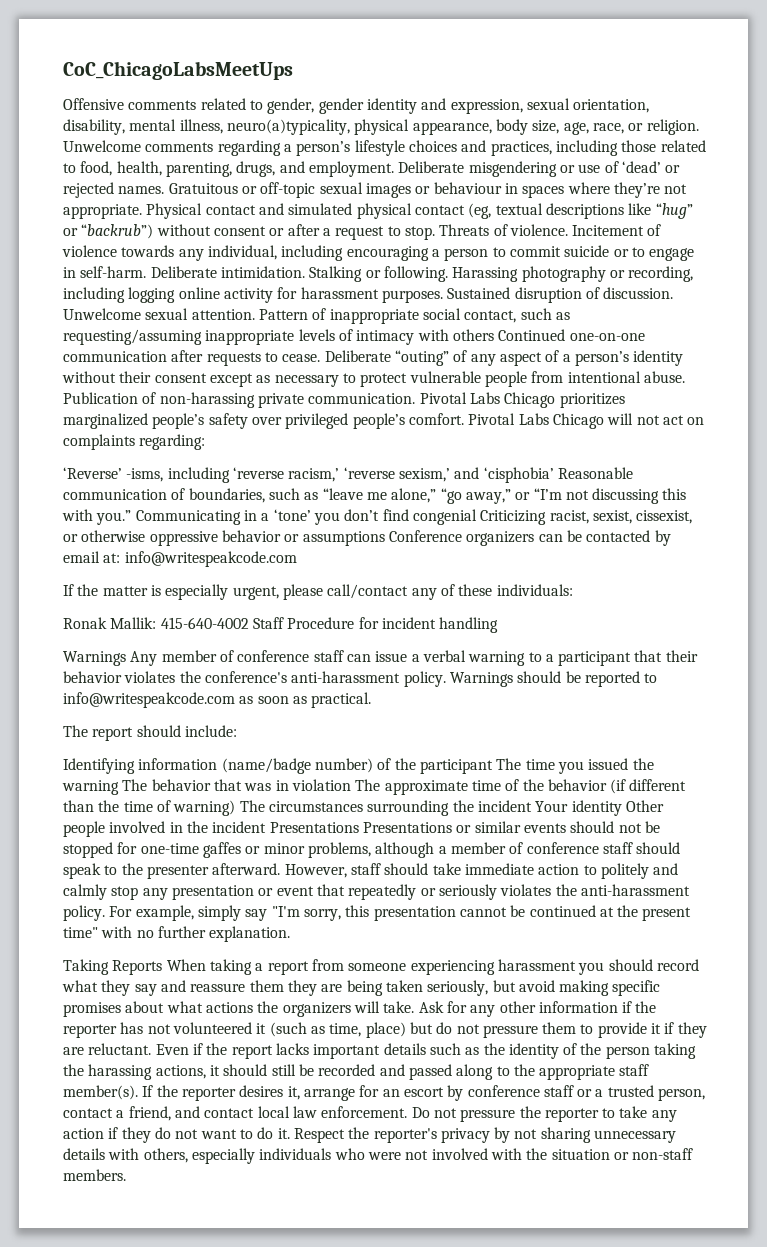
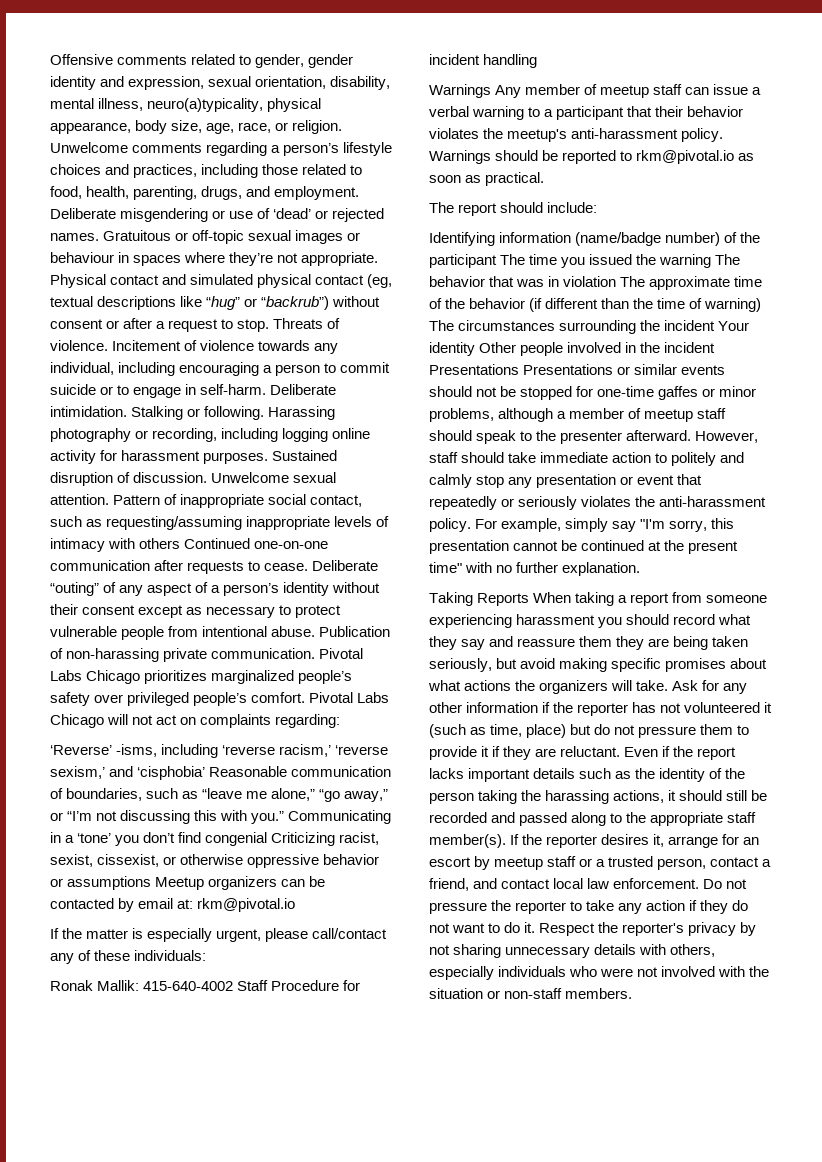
[63,61,293,80] CoC_ChicagoLabsMeetUps // -> (50, 59) none
[388,530,462,542] Conference -> [155,877,205,890] Meetup
[124,551,297,567] info@writespeakcode.com -> [197,898,296,912] rkm@pivotal.io
[237,650,310,662] conference -> [600,85,650,98] meetup
[204,671,287,683] conference's -> [507,129,568,142] meetup's
[63,692,235,708] info@writespeakcode.com -> [636,150,735,164] rkm@pivotal.io
[526,842,599,854] conference -> [644,409,694,422] meetup
[467,1085,540,1097] conference -> [494,857,544,870] meetup

